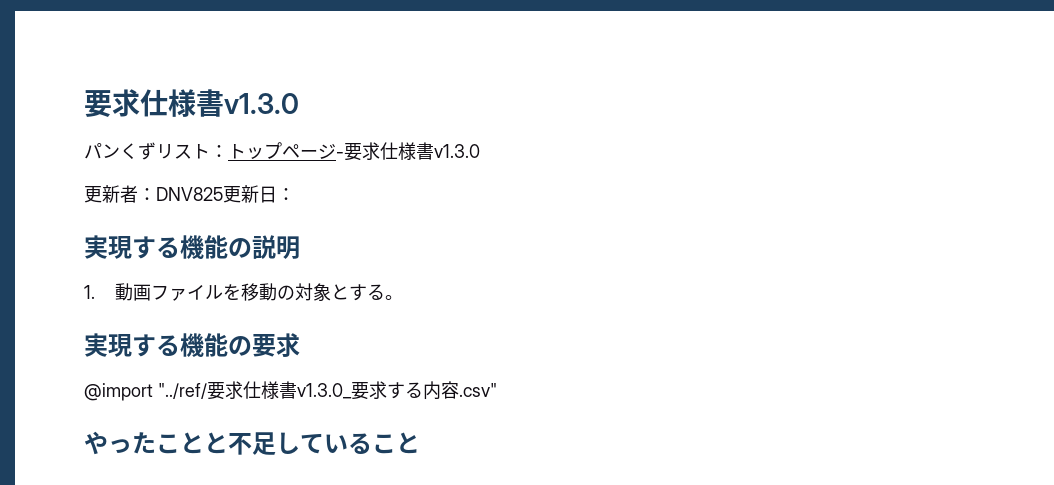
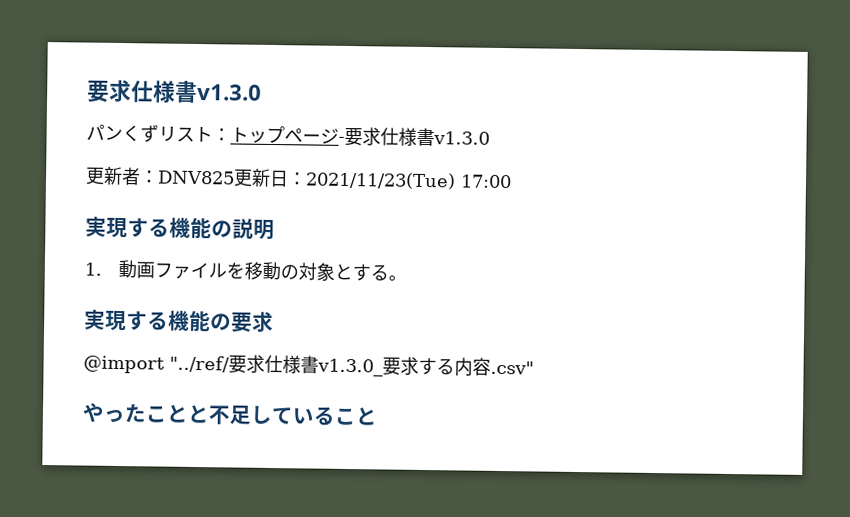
(295, 194) none -> [305,171,512,190] 2021/11/23(Tue) 17:00

